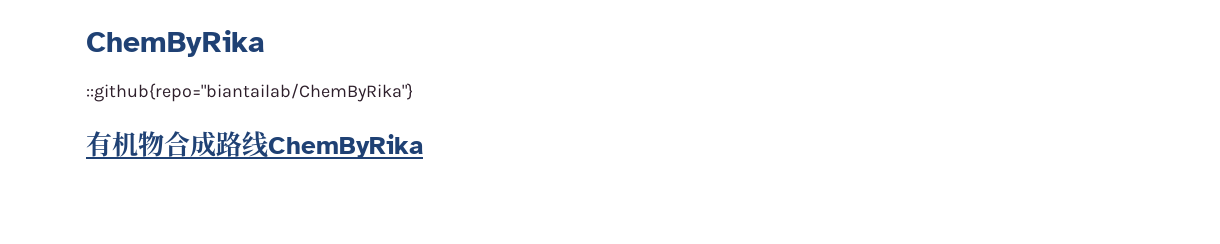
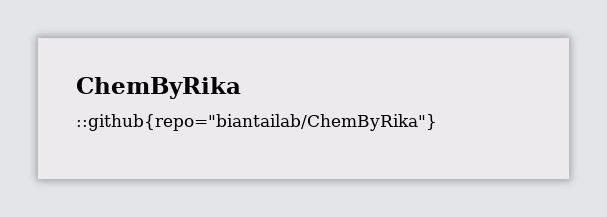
[86,131,423,158] // 有机物合成路线ChemByRika -> (437, 122) none

